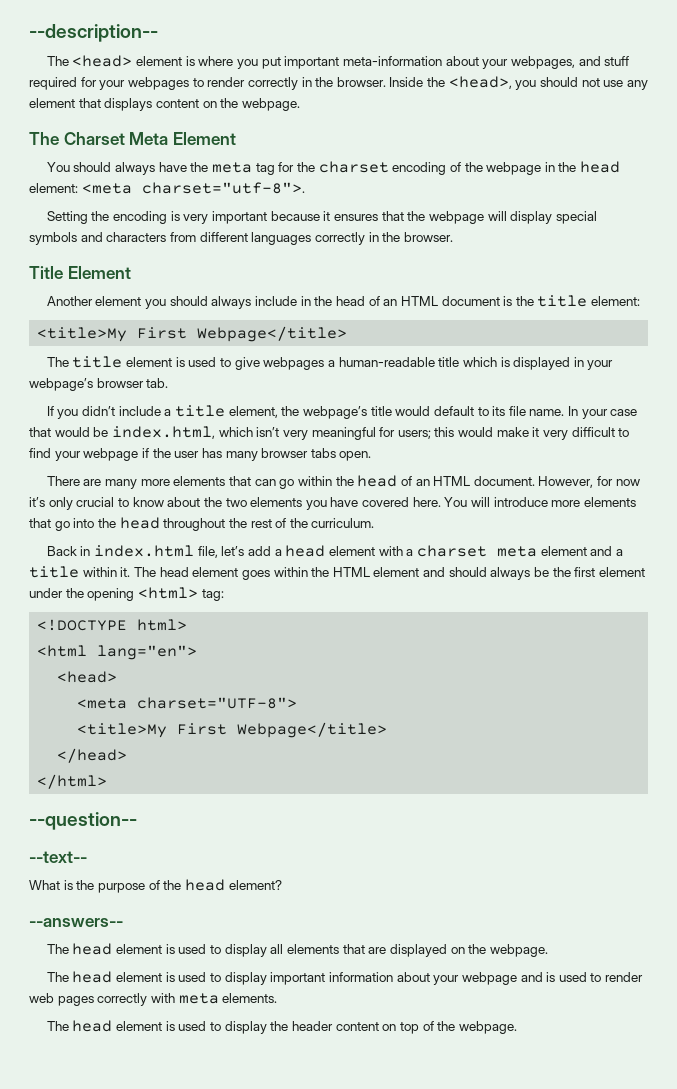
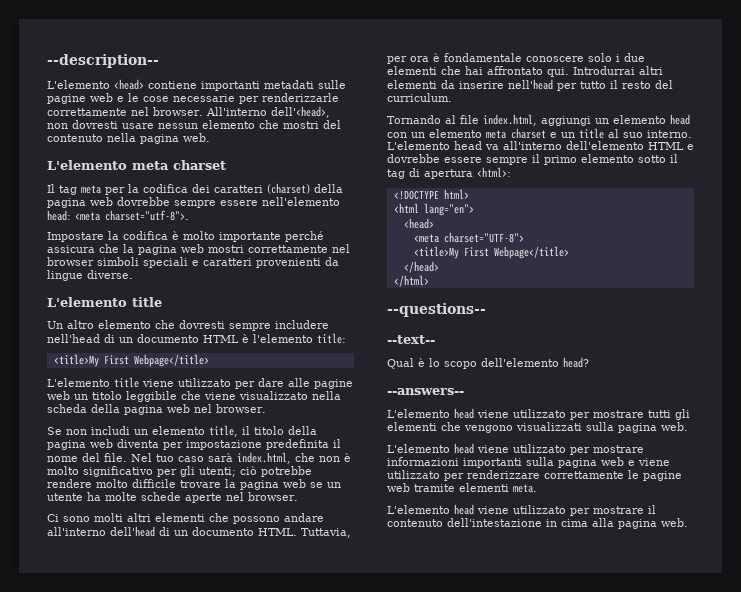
[46,55,630,69] [29,76,648,90] [29,98,300,111] [29,132,236,145] [46,161,621,175] [29,182,305,194] [46,211,597,224] [29,232,453,245] [29,266,131,279] [46,295,641,309] [37,326,348,342] [46,356,614,370] [29,378,169,391] [46,405,638,419] [29,426,630,440] [29,448,372,461] [46,475,640,489] [29,497,636,510] [29,517,375,531] [46,545,623,558] [29,566,645,580] [29,587,224,601] The <head> element is where you put important meta-information about your webpages, and stuff required for your webpages to render correctly in the browser. Inside the <head>, you should not use any element that displays content on the webpage. // The Charset Meta Element // You should always have the meta tag for the charset encoding of the webpage in the head element: <meta charset="utf-8">. // Setting the encoding is very important because it ensures that the webpage will display special symbols and characters from different languages correctly in the browser. // Title Element // Another element you should always include in the head of an HTML document is the title element: // <title>My First Webpage</title> // The title element is used to give webpages a human-readable title which is displayed in your webpage’s browser tab. // If you didn’t include a title element, the webpage’s title would default to its file name. In your case that would be index.html, which isn’t very meaningful for users; this would make it very difficult to find your webpage if the user has many browser tabs open. // There are many more elements that can go within the head of an HTML document. However, for now it’s only crucial to know about the two elements you have covered here. You will introduce more elements that go into the head throughout the rest of the curriculum. // Back in index.html file, let’s add a head element with a charset meta element and a title within it. The head element goes within the HTML element and should always be the first element under the opening <html> tag: -> [47,79,346,91] [47,93,339,104] [47,106,330,118] [47,120,341,129] [47,133,210,144] [47,160,226,170] [47,183,343,195] [47,197,340,208] [47,210,189,221] [47,231,324,242] [47,244,350,255] [47,257,339,268] [47,270,133,281] [47,297,162,307] [47,320,329,331] [47,333,346,344] [53,354,209,367] [47,377,353,389] [47,391,341,402] [47,404,266,415] [47,425,317,437] [47,439,341,450] [47,452,351,464] [47,466,312,477] [47,479,341,490] [47,492,298,503] [47,513,324,524] [47,526,351,538] [387,53,645,64] [387,66,663,77] [387,79,673,91] [387,93,452,102] [387,114,690,126] [387,128,692,139] [387,141,694,150] [387,154,678,165] [387,167,511,179] L'elemento <head> contiene importanti metadati sulle pagine web e le cose necessarie per renderizzarle correttamente nel browser. All'interno dell'<head>, non dovresti usare nessun elemento che mostri del contenuto nella pagina web. // L'elemento meta charset // Il tag meta per la codifica dei caratteri (charset) della pagina web dovrebbe sempre essere nell'elemento head: <meta charset="utf-8">. // Impostare la codifica è molto importante perché assicura che la pagina web mostri correttamente nel browser simboli speciali e caratteri provenienti da lingue diverse. // L'elemento title // Un altro elemento che dovresti sempre includere nell'head di un documento HTML è l'elemento title: // <title>My First Webpage</title> // L'elemento title viene utilizzato per dare alle pagine web un titolo leggibile che viene visualizzato nella scheda della pagina web nel browser. // Se non includi un elemento title, il titolo della pagina web diventa per impostazione predefinita il nome del file. Nel tuo caso sarà index.html, che non è molto significativo per gli utenti; ciò potrebbe rendere molto difficile trovare la pagina web se un utente ha molte schede aperte nel browser. // Ci sono molti altri elementi che possono andare all'interno dell'head di un documento HTML. Tuttavia, per ora è fondamentale conoscere solo i due elementi che hai affrontato qui. Introdurrai altri elementi da inserire nell'head per tutto il resto del curriculum. // Tornando al file index.html, aggiungi un elemento head con un elemento meta charset e un title al suo interno. L'elemento head va all'interno dell'elemento HTML e dovrebbe essere sempre il primo elemento sotto il tag di apertura <html>:
[29,812,137,830] --question-- -> [387,303,486,317] --questions--
[29,879,282,893] [29,918,123,927] [46,943,548,957] [46,971,644,985] [29,993,278,1006] [46,1020,517,1034] What is the purpose of the head element? // --answers-- // The head element is used to display all elements that are displayed on the webpage. // The head element is used to display important information about your webpage and is used to render web pages correctly with meta elements. // The head element is used to display the header content on top of the webpage. -> [387,357,589,369] [387,388,464,395] [387,408,690,420] [387,422,688,433] [387,443,644,455] [387,457,670,468] [387,470,682,481] [387,483,537,493] [387,504,656,516] [387,518,688,529] Qual è lo scopo dell'elemento head? // --answers-- // L'elemento head viene utilizzato per mostrare tutti gli elementi che vengono visualizzati sulla pagina web. // L'elemento head viene utilizzato per mostrare informazioni importanti sulla pagina web e viene utilizzato per renderizzare correttamente le pagine web tramite elementi meta. // L'elemento head viene utilizzato per mostrare il contenuto dell'intestazione in cima alla pagina web.

